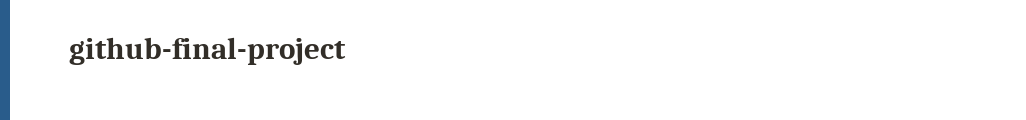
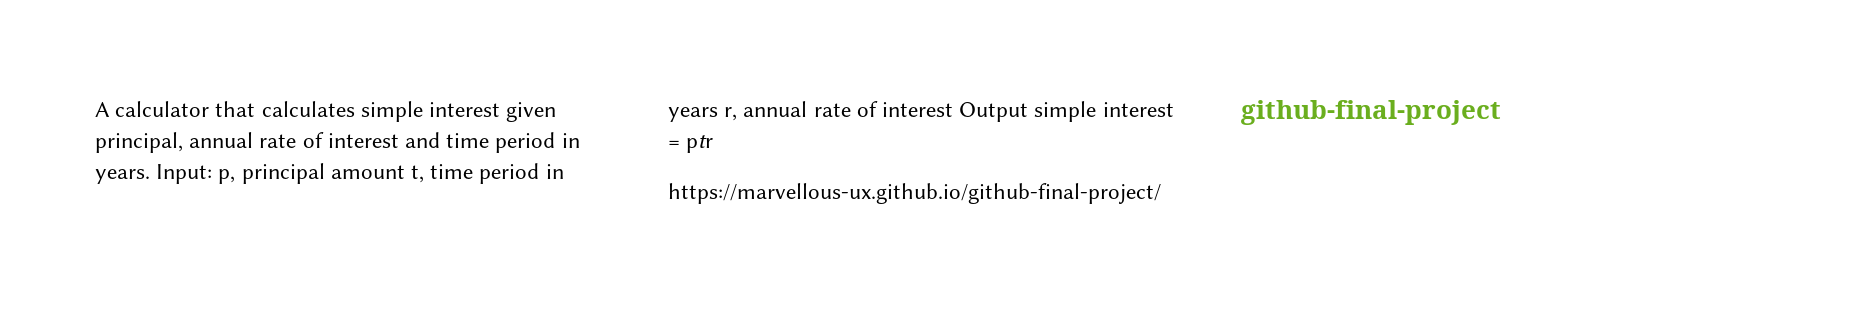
(69, 51) none -> [95,101,557,122] [95,132,580,153] [95,163,564,184] [668,101,1174,122] [668,135,714,153] [668,183,1161,204] A calculator that calculates simple interest given principal, annual rate of interest and time period in years. Input: p, principal amount t, time period in years r, annual rate of interest Output simple interest = ptr // https://marvellous-ux.github.io/github-final-project/ //

